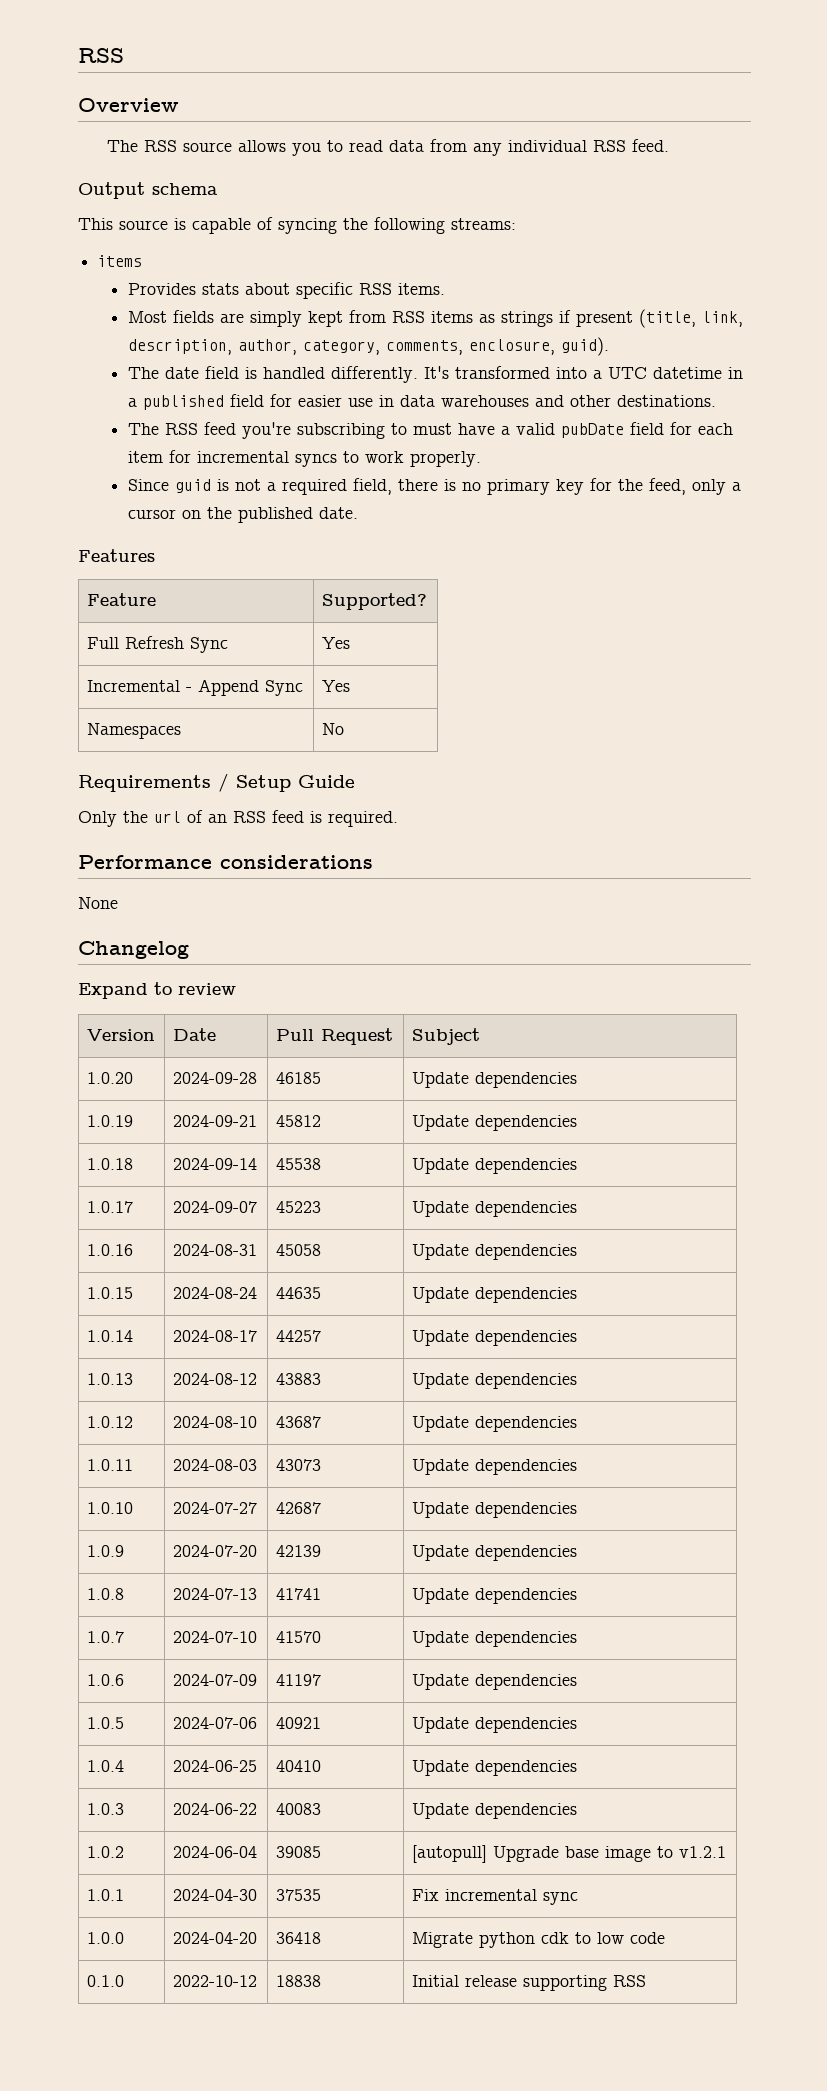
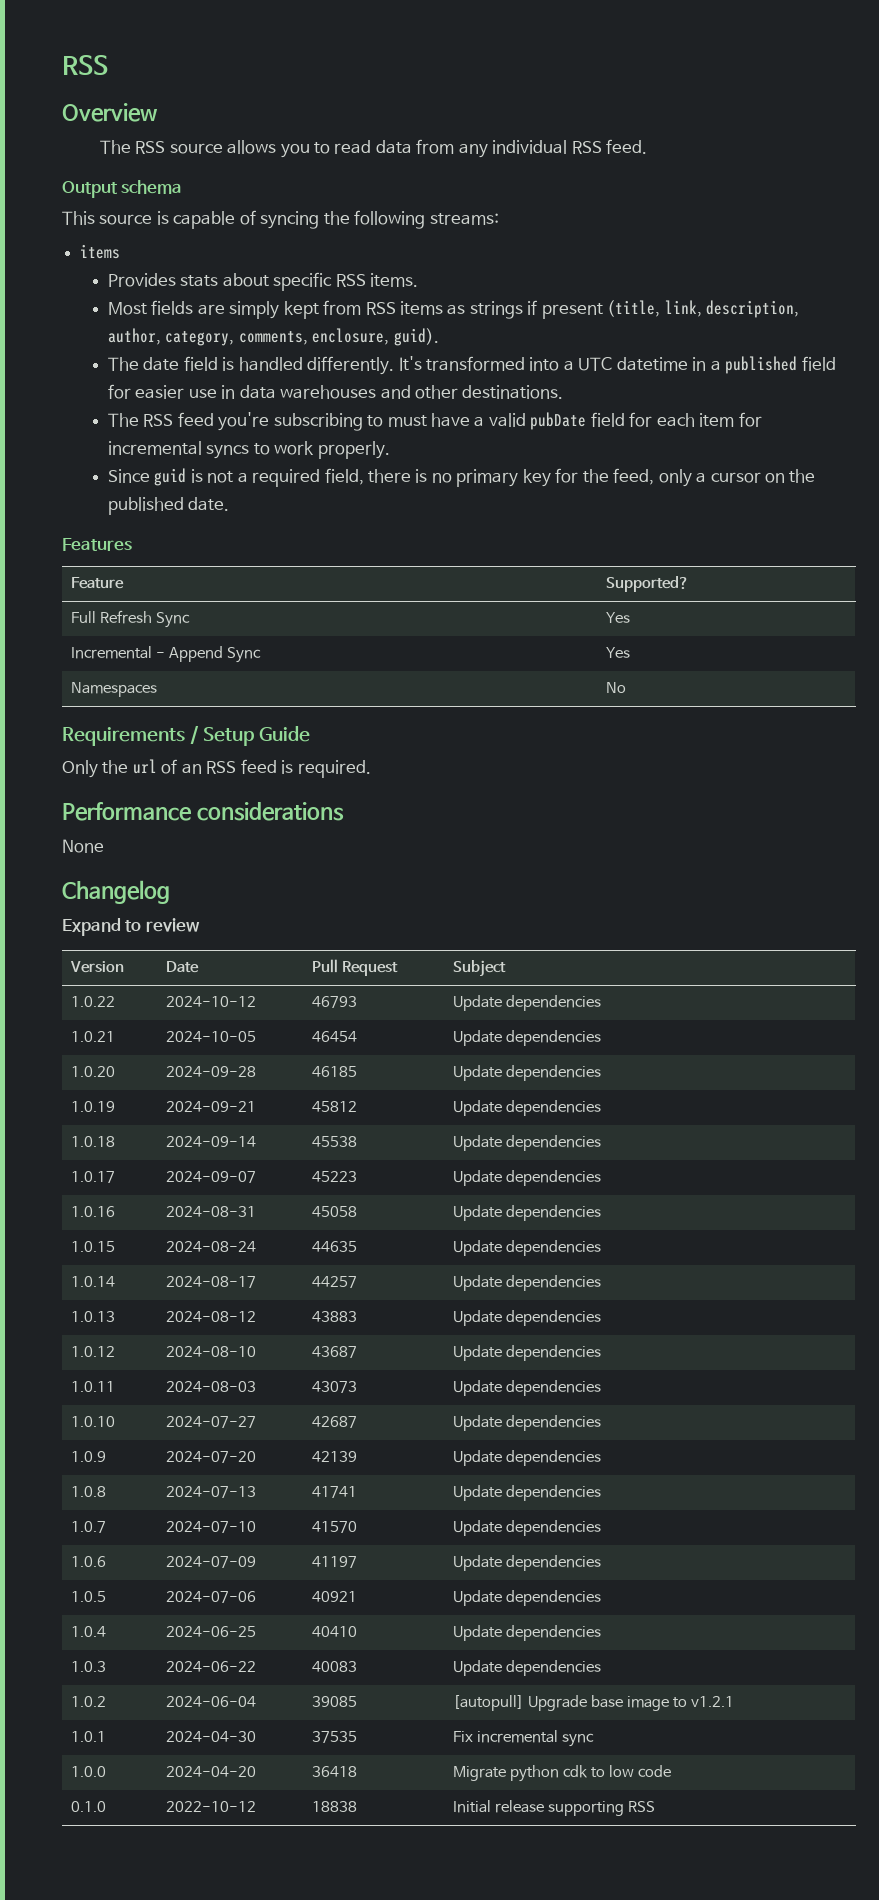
(480, 1036) none -> [70,996,115,1007] [165,996,256,1007] [311,996,357,1008] [452,995,601,1011] [70,1031,115,1042] [165,1031,256,1042] [311,1031,357,1042] [452,1030,601,1046] // 1.0.22 | 2024-10-12 | 46793 | Update dependencies // 1.0.21 | 2024-10-05 | 46454 | Update dependencies

